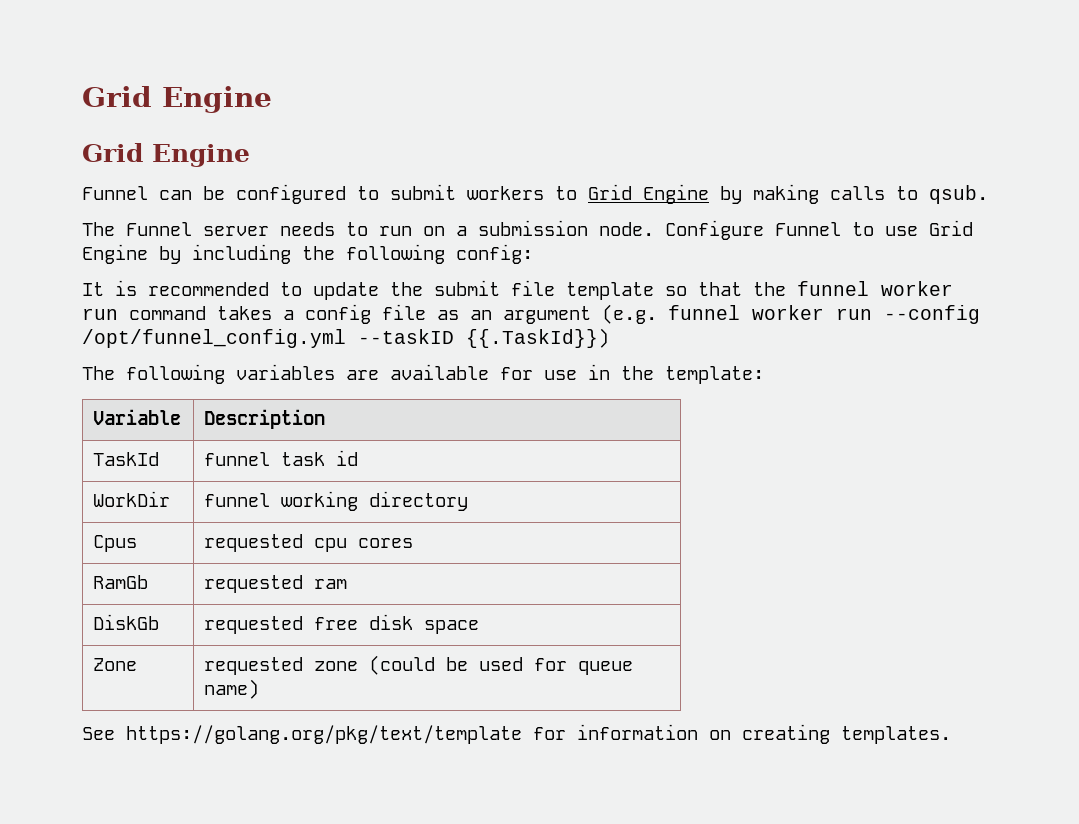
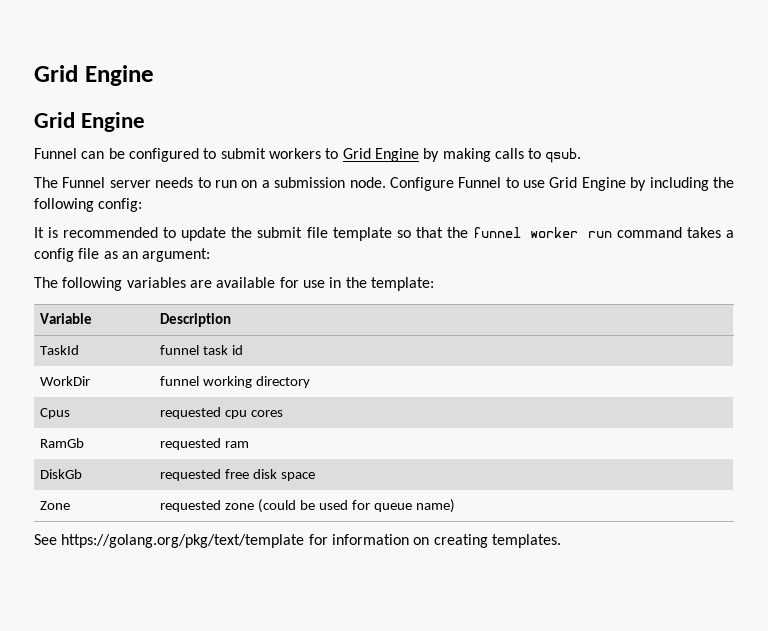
[503,304,980,324] [82,328,609,348] argument (e.g. funnel worker run --config /opt/funnel_config.yml --taskID {{.TaskId}}) -> [142,248,211,262] argument:

